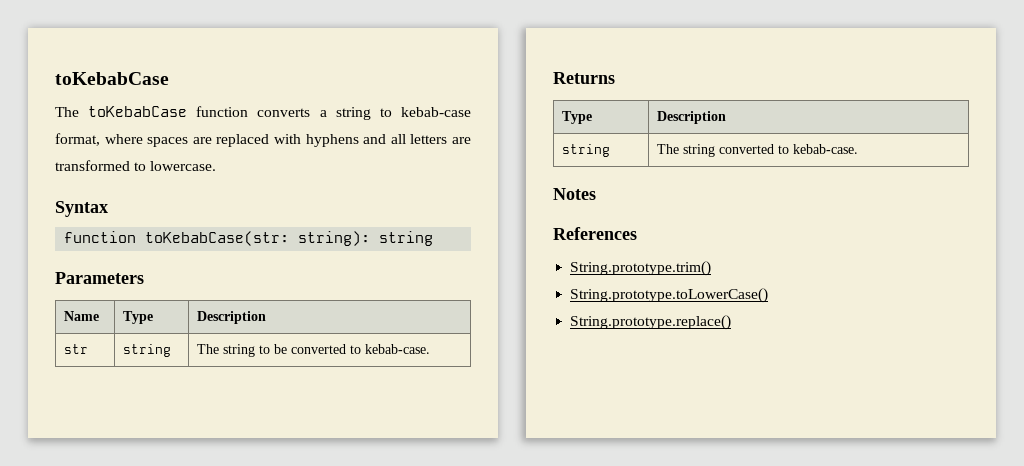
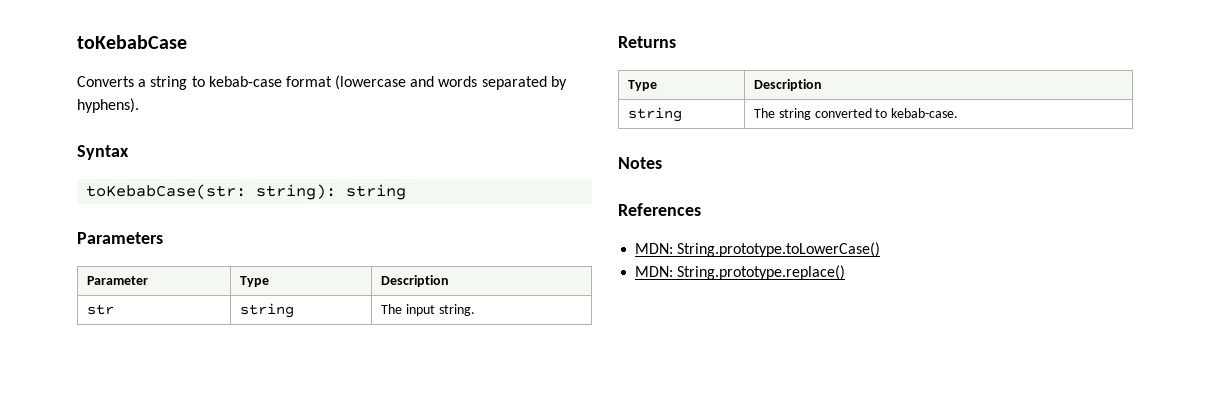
[55,106,472,120] [55,133,472,147] [55,160,217,171] The toKebabCase function converts a string to kebab-case format, where spaces are replaced with hyphens and all letters are transformed to lowercase. -> [77,75,567,90] [77,98,139,113] Converts a string to kebab-case format (lowercase and words separated by hyphens).
[64,231,137,243] function -> (129, 152) none
[64,311,100,321] Name -> [87,276,149,285] Parameter
[223,344,431,357] string to be converted to kebab-case. -> [405,304,475,316] input string.
[570,261,712,276] String.prototype.trim() // -> [635,243,674,254] MDN:
(769, 295) none -> [635,266,674,277] MDN:

